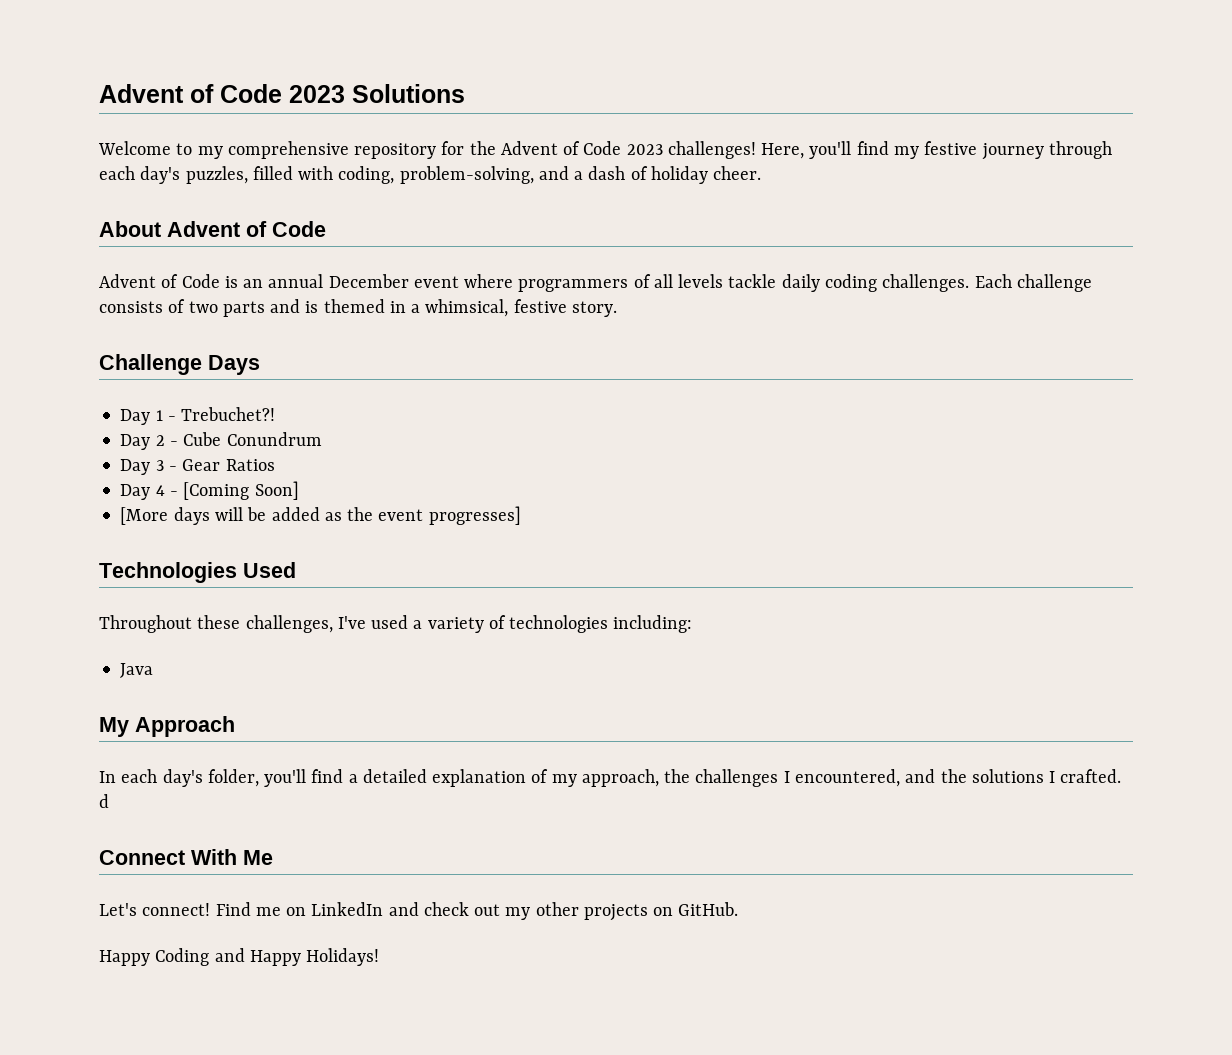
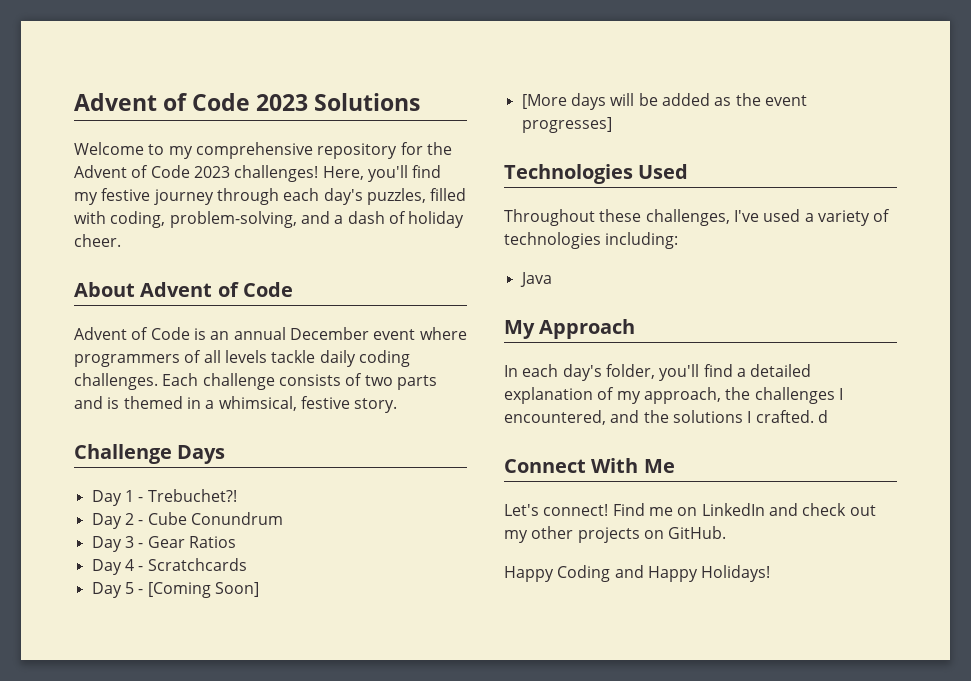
(178, 493) none -> [147,558,247,571] [91,582,144,598] Scratchcards // Day 5 -

